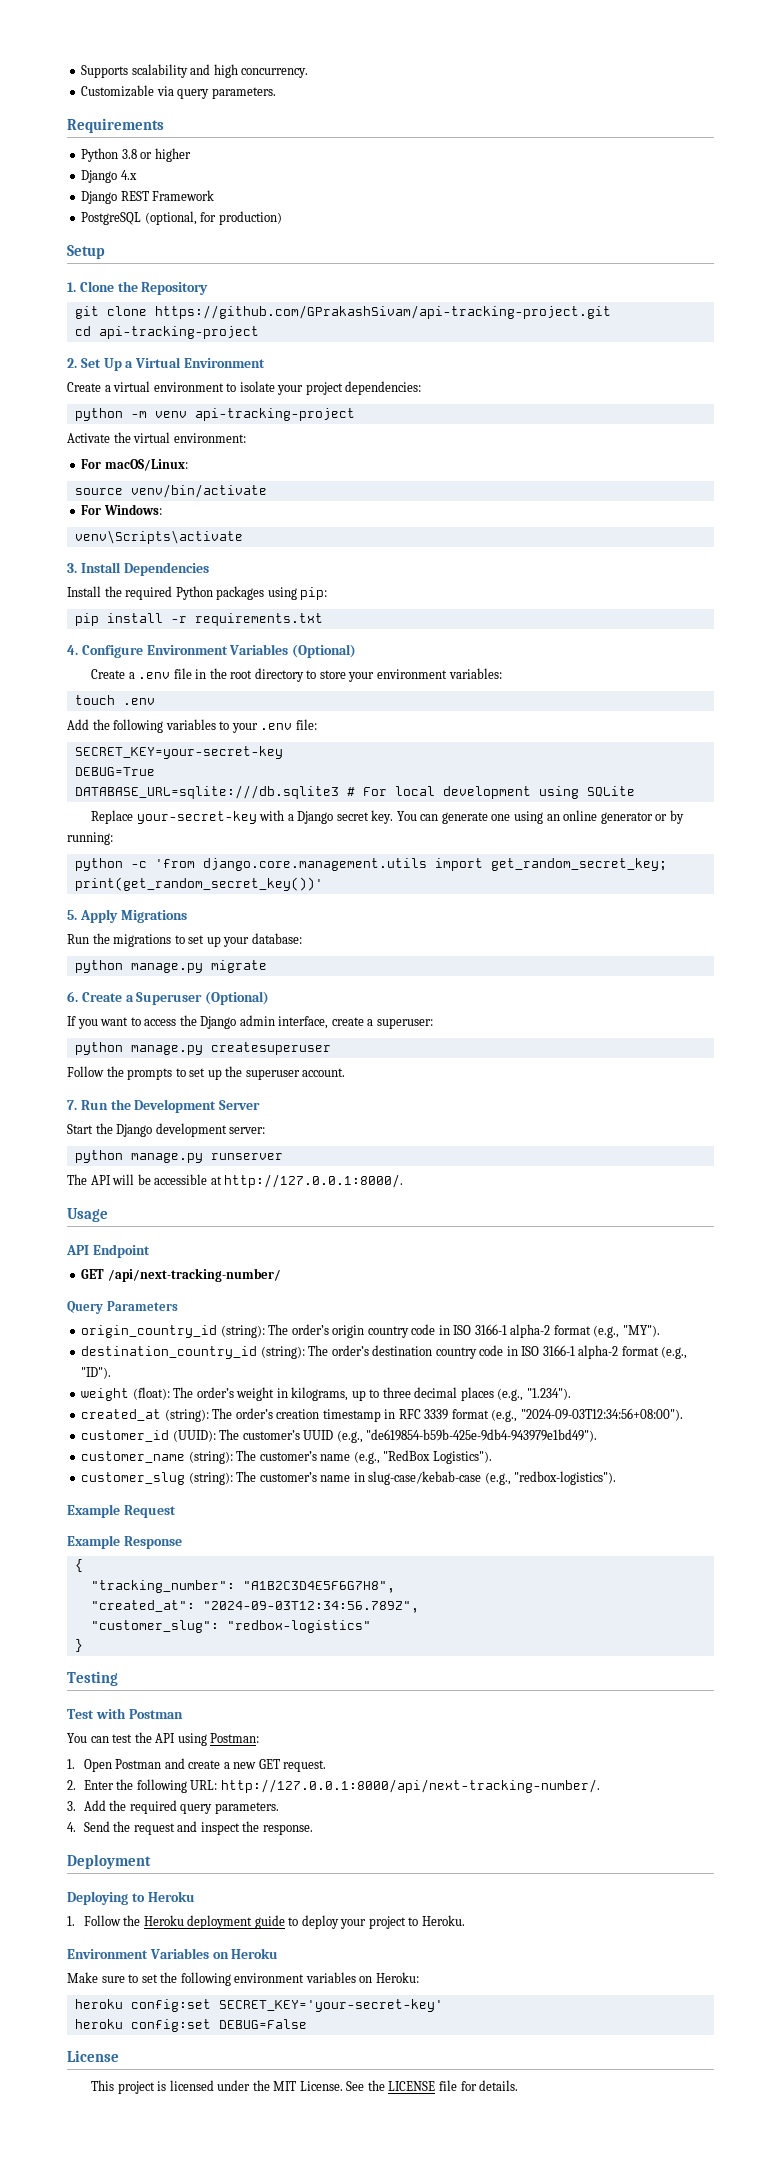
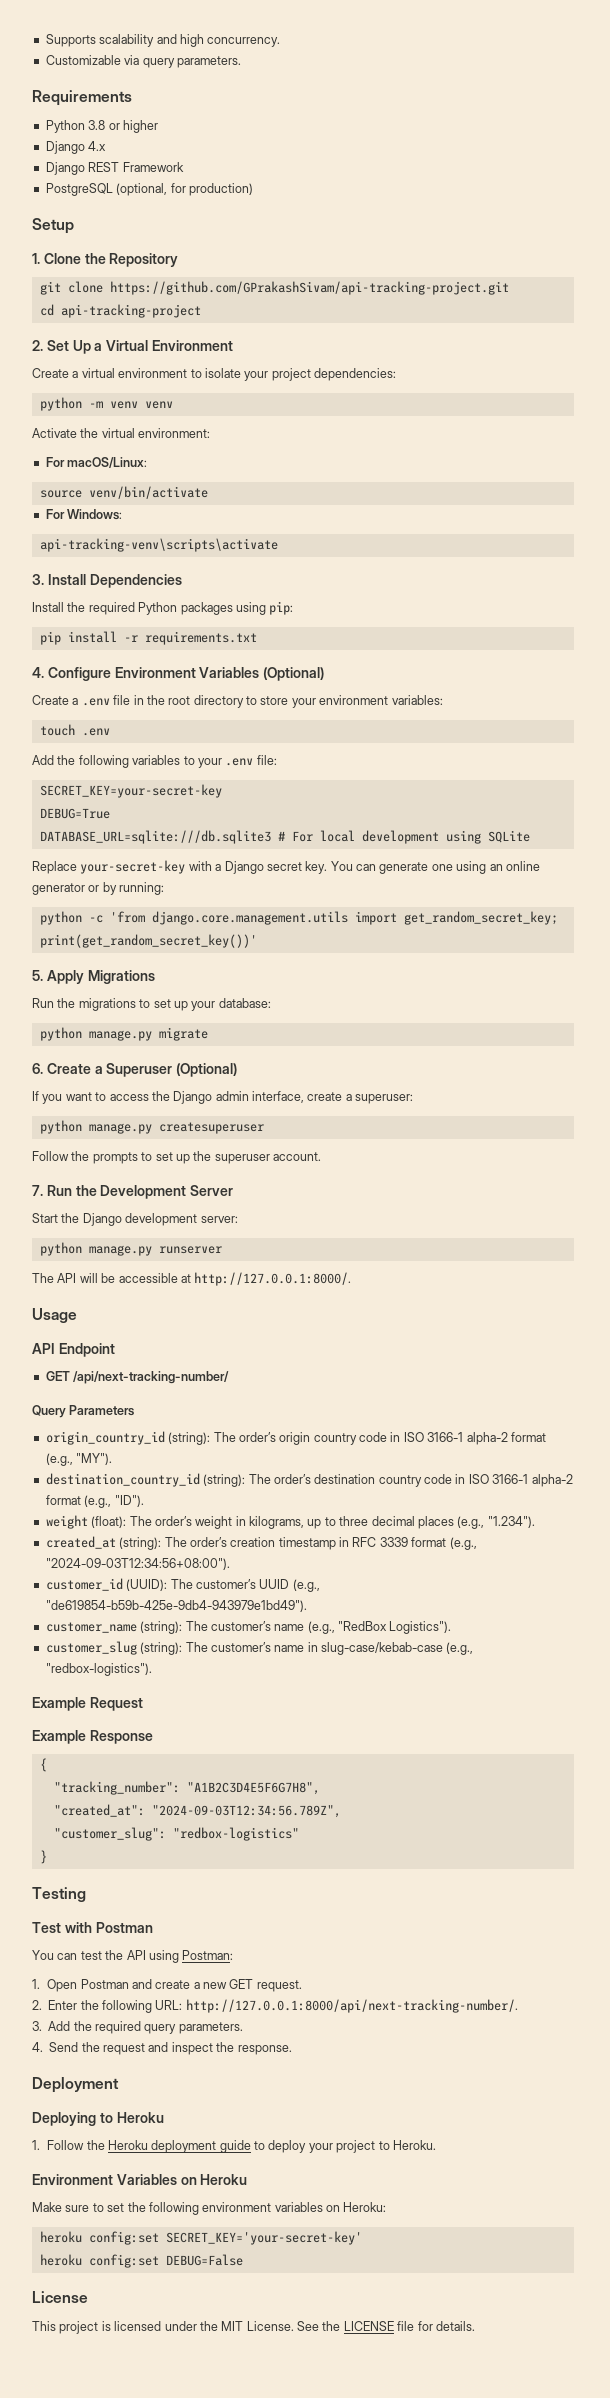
[194,408,355,421] api-tracking-project -> [144,401,173,409] venv
[74,530,243,544] venv\Scripts\activate -> [39,538,278,552] api-tracking-venv\scripts\activate

